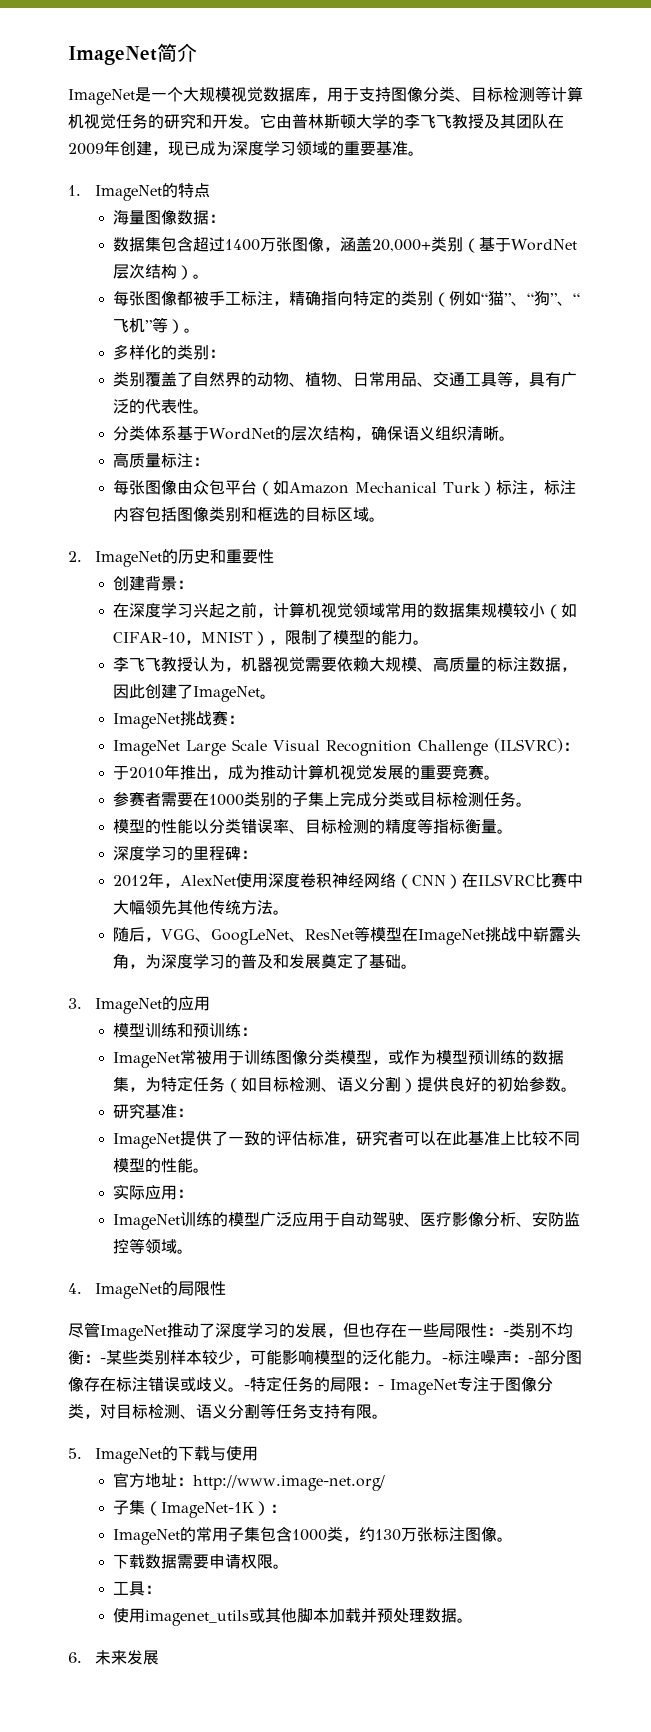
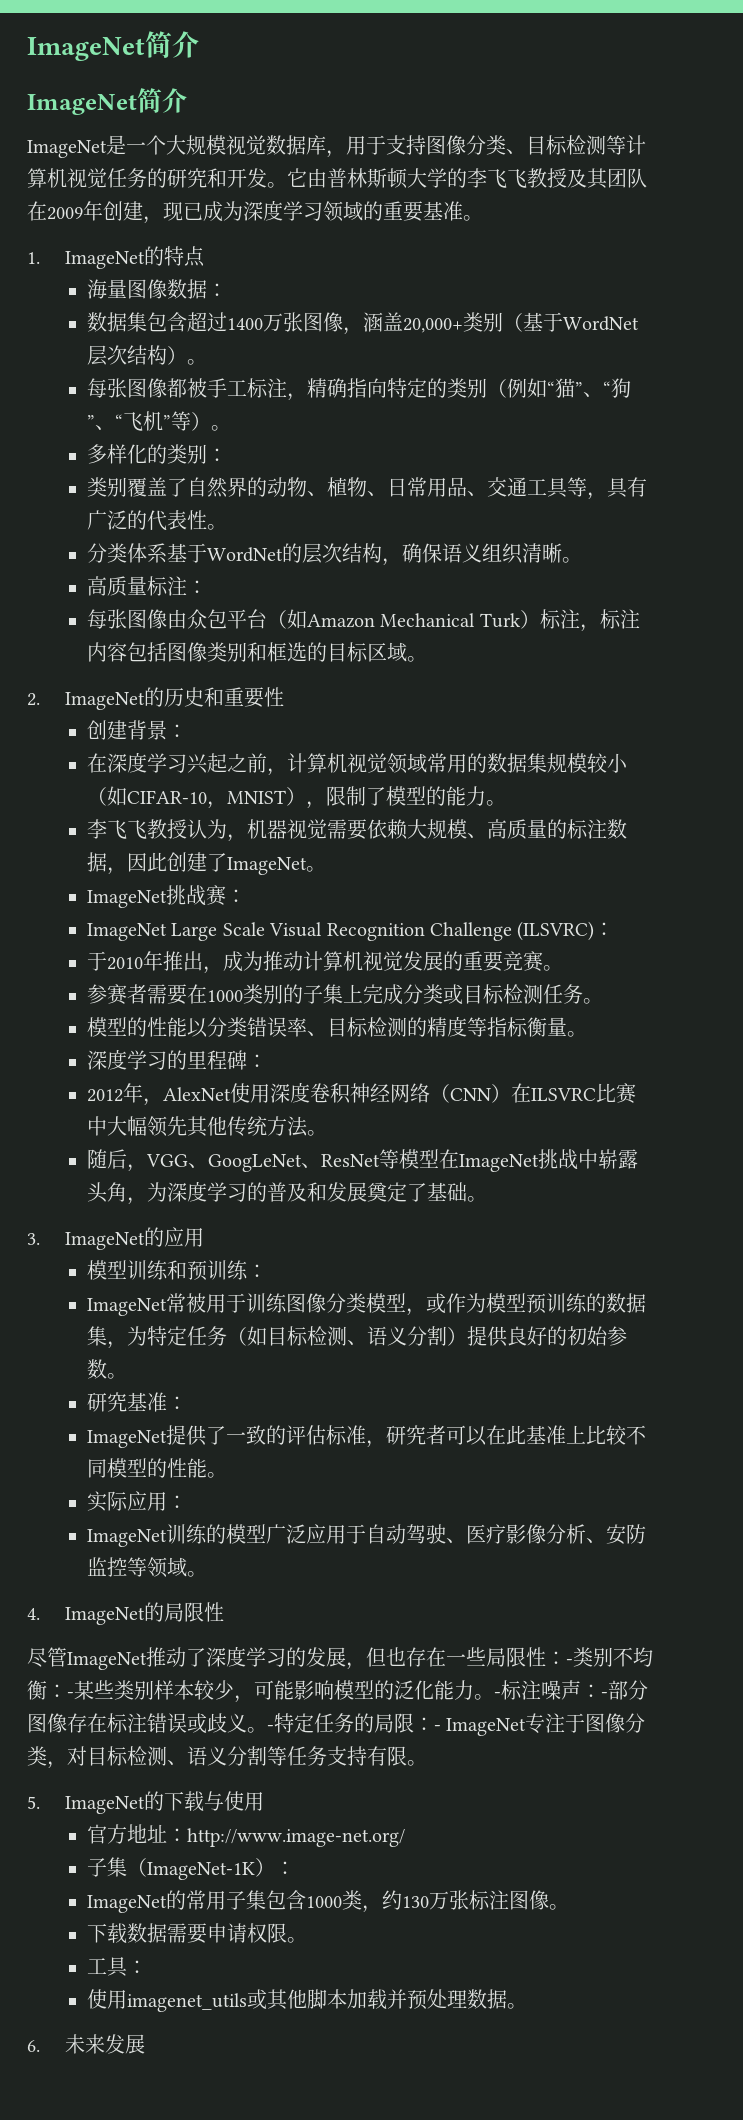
[68,43,197,65] ImageNet简介 -> [27,31,199,61] [27,88,187,115] ImageNet简介 // ImageNet简介

